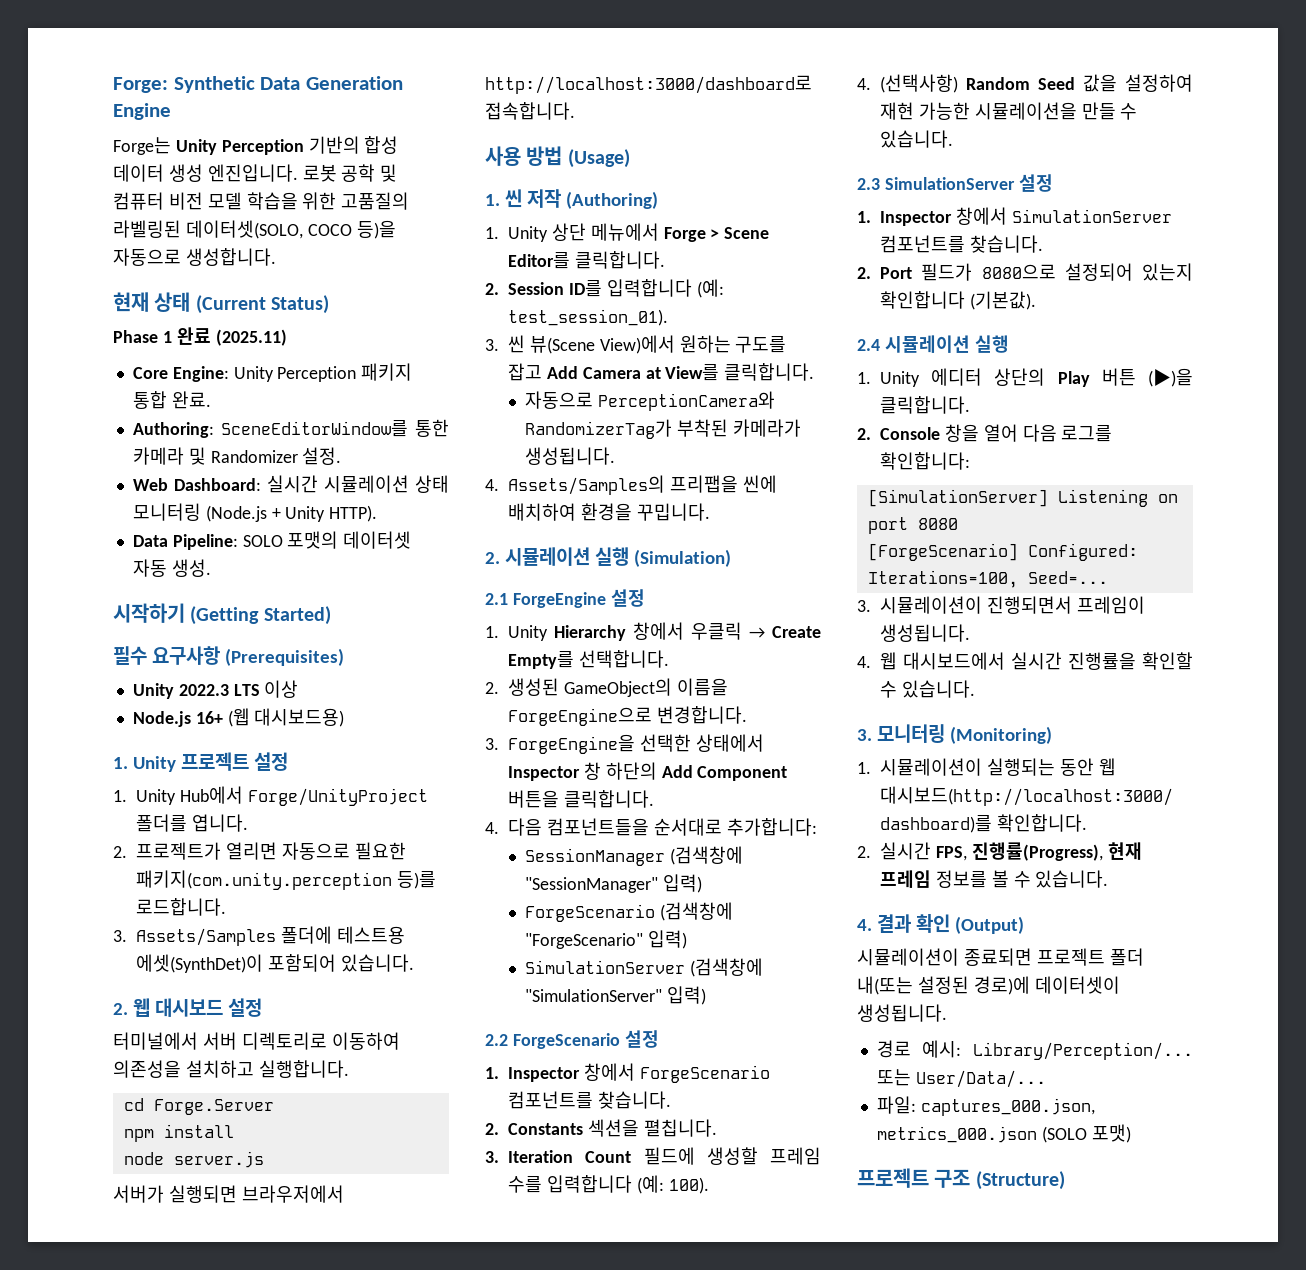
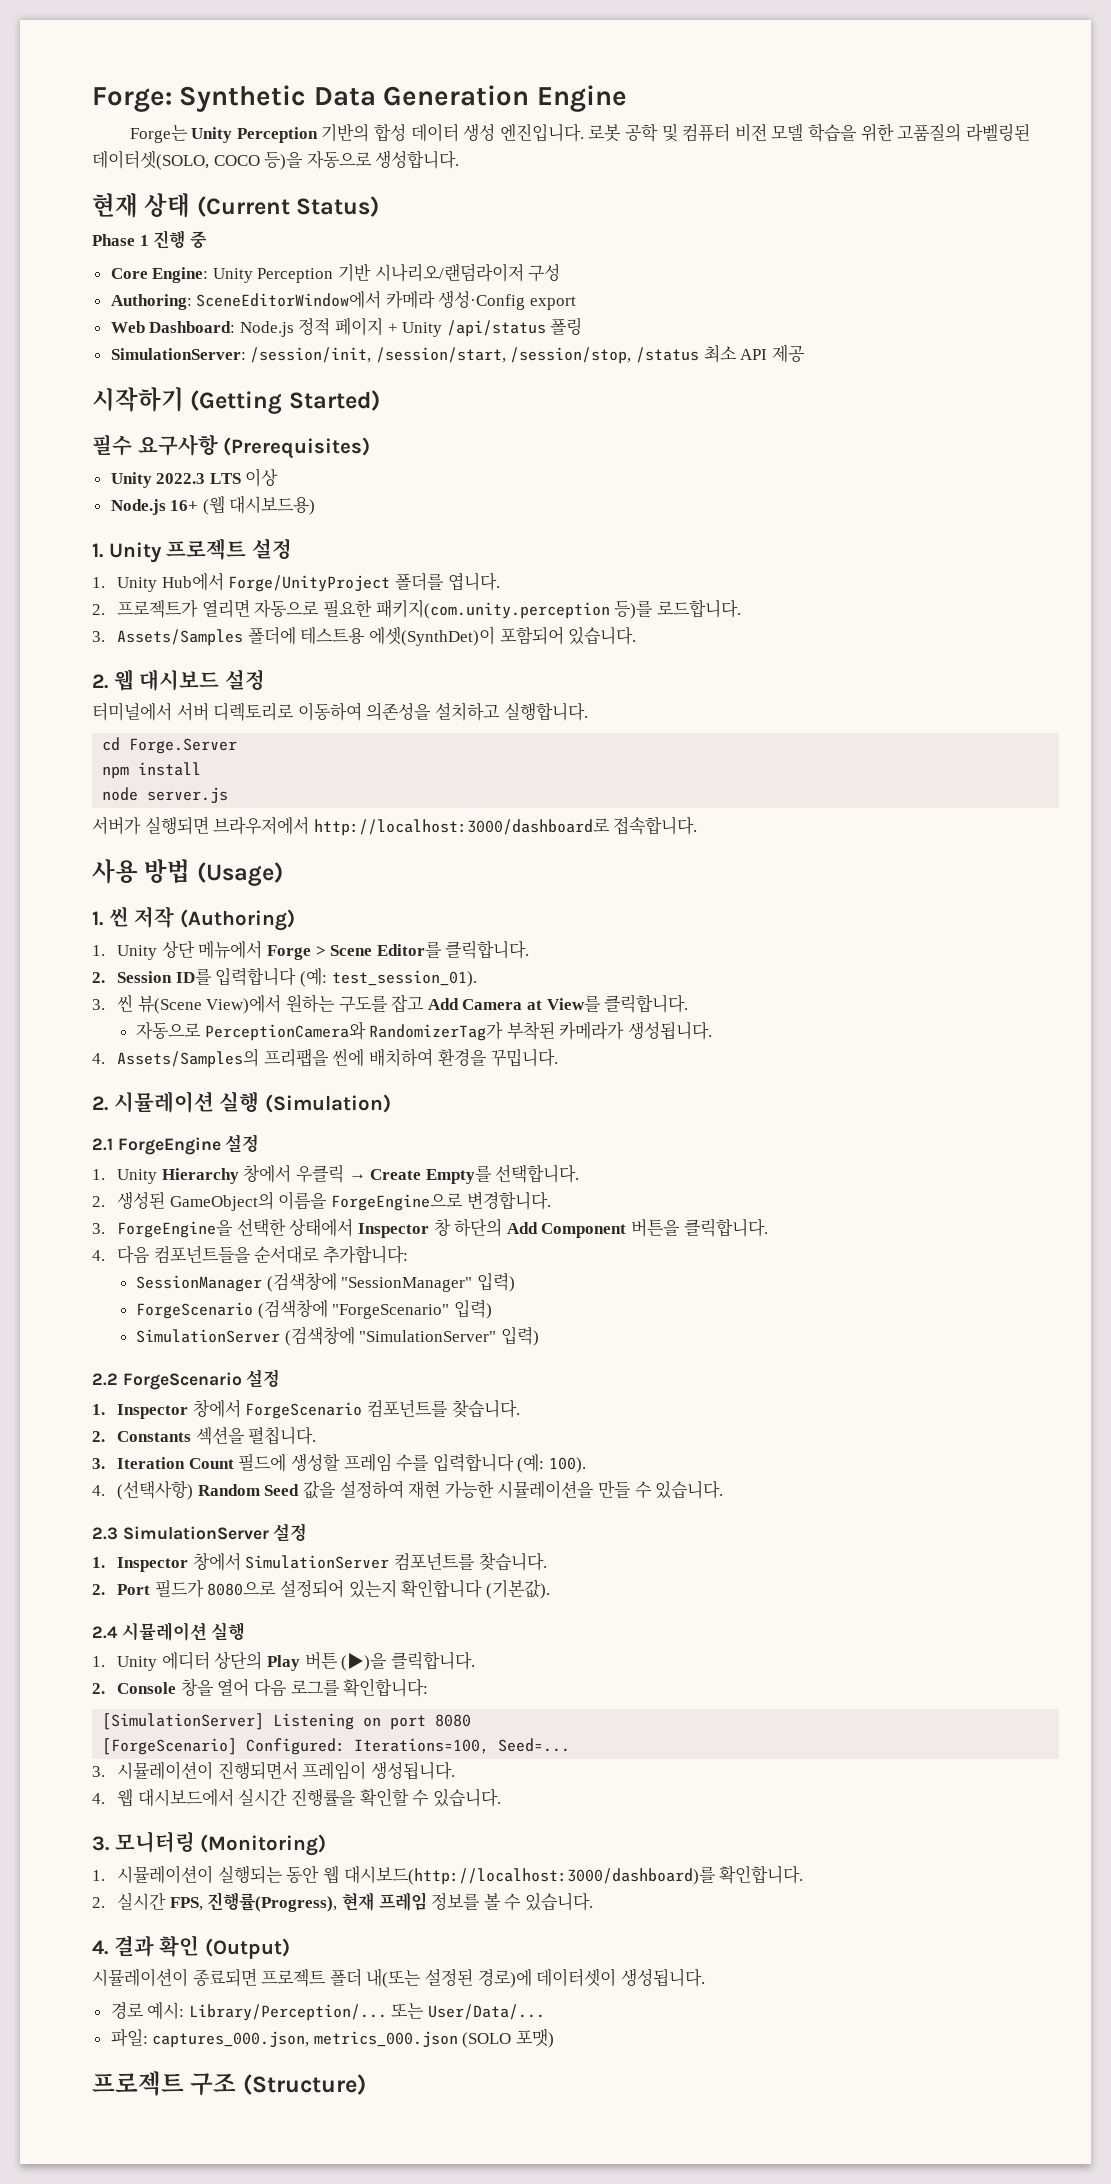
[176,327,287,346] 완료 (2025.11) -> [153,230,207,249] 진행 중
[361,363,413,381] [132,391,211,409] [132,419,449,438] [132,447,342,465] [132,475,450,493] [132,503,378,522] [132,531,412,550] [132,559,211,577] 패키지 통합 완료. // Authoring: SceneEditorWindow를 통한 카메라 및 Randomizer 설정. // Web Dashboard: 실시간 시뮬레이션 상태 모니터링 (Node.js + Unity HTTP). // Data Pipeline: SOLO 포맷의 데이터셋 자동 생성. -> [338,263,561,282] [110,290,577,310] [110,317,583,337] [110,344,805,364] 기반 시나리오/랜덤라이저 구성 // Authoring: SceneEditorWindow에서 카메라 생성·Config export // Web Dashboard: Node.js 정적 페이지 + Unity /api/status 폴링 // SimulationServer: /session/init, /session/start, /session/stop, /status 최소 API 제공

